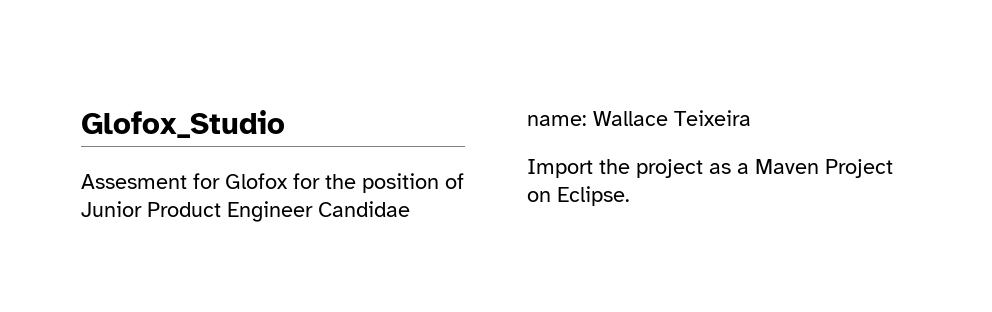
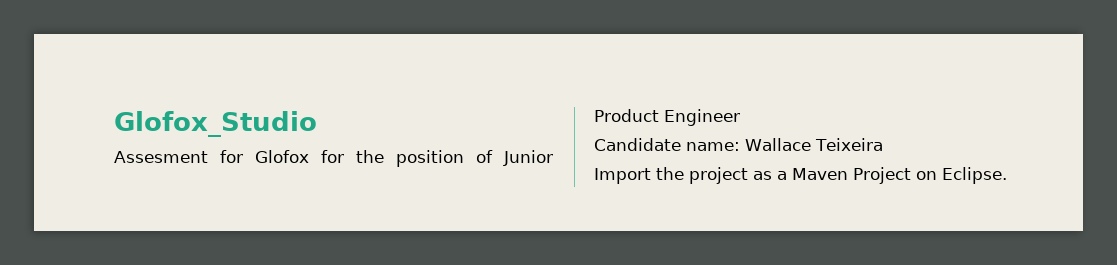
[318,201,410,217] Candidae -> [594,138,681,151] // Candidate

